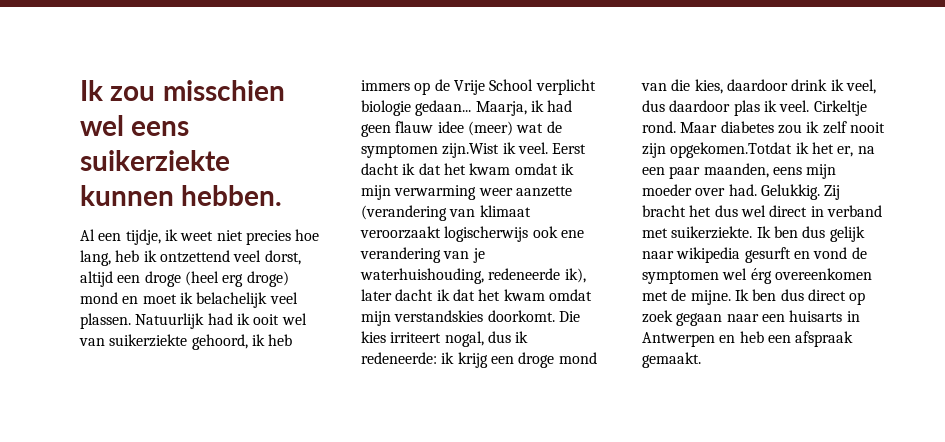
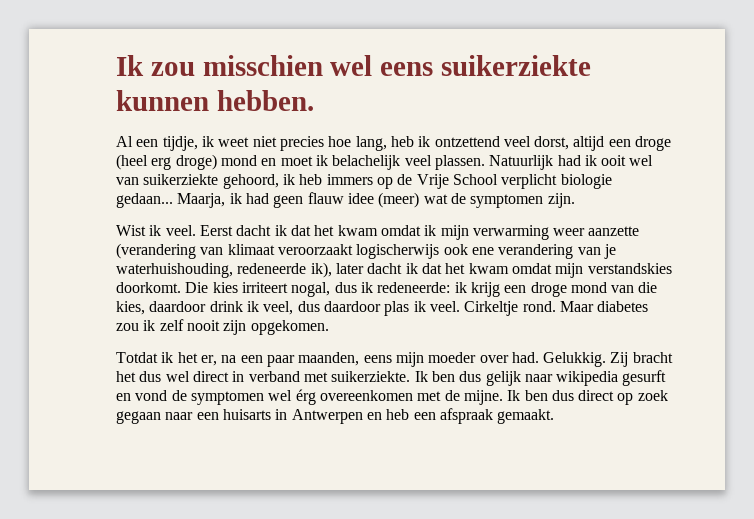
[442,143,500,158] zijn.Wist -> [547,193,575,208] [116,225,146,236] zijn. // Wist
[670,142,793,158] opgekomen.Totdat -> [250,320,329,335] [116,352,158,363] opgekomen. // Totdat

